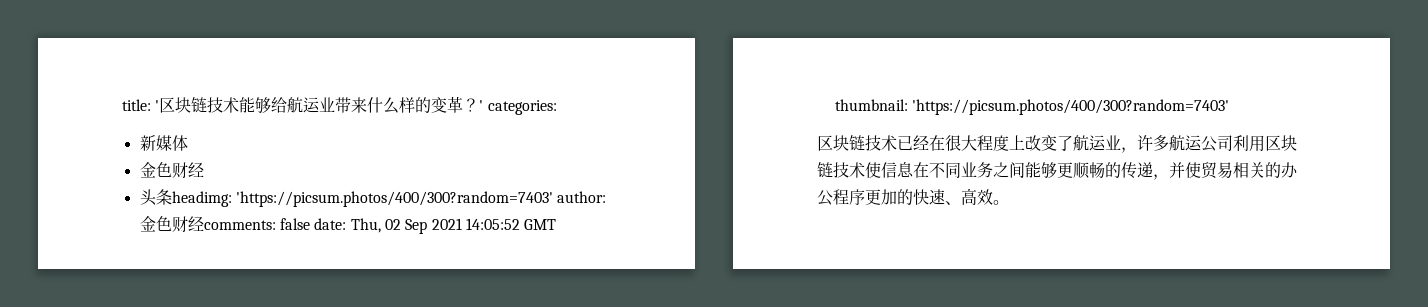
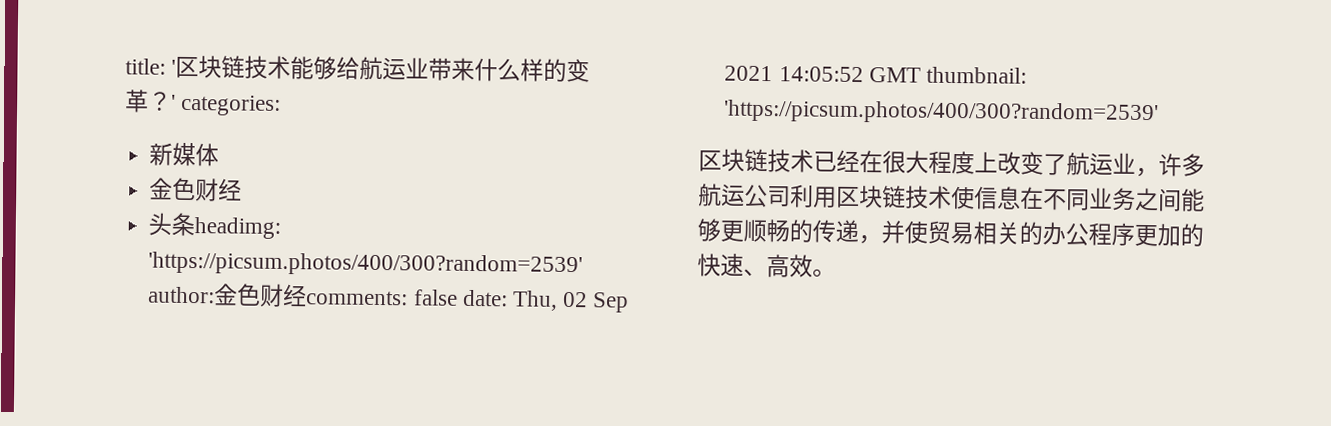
[235,191,553,207] 'https://picsum.photos/400/300?random=7403' -> [148,251,584,278] 'https://picsum.photos/400/300?random=2539'
[911,99,1229,115] 'https://picsum.photos/400/300?random=7403' -> [723,99,1160,126] 'https://picsum.photos/400/300?random=2539'

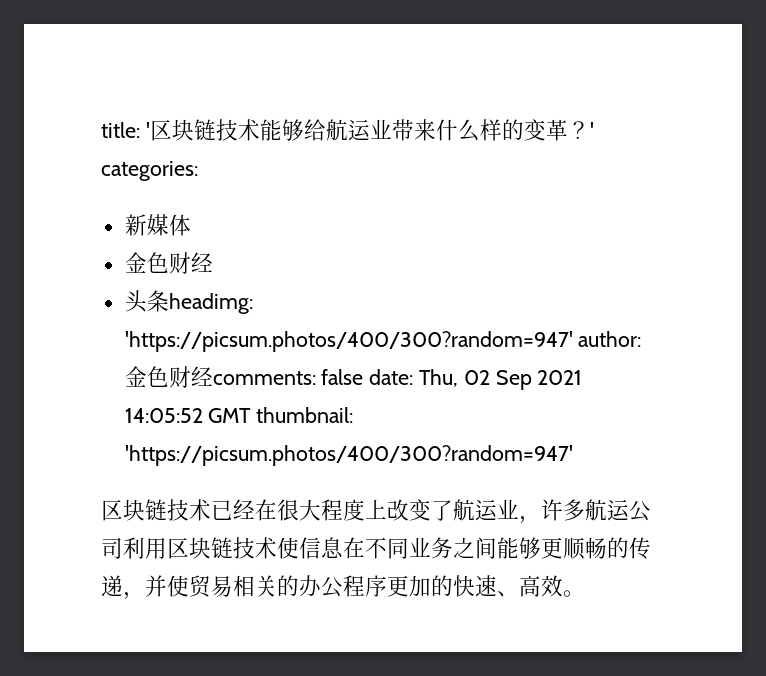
[148,251,584,278] 'https://picsum.photos/400/300?random=2539' -> [124,331,573,352] 'https://picsum.photos/400/300?random=947'
[723,99,1160,126] 'https://picsum.photos/400/300?random=2539' -> [124,445,573,466] 'https://picsum.photos/400/300?random=947'

